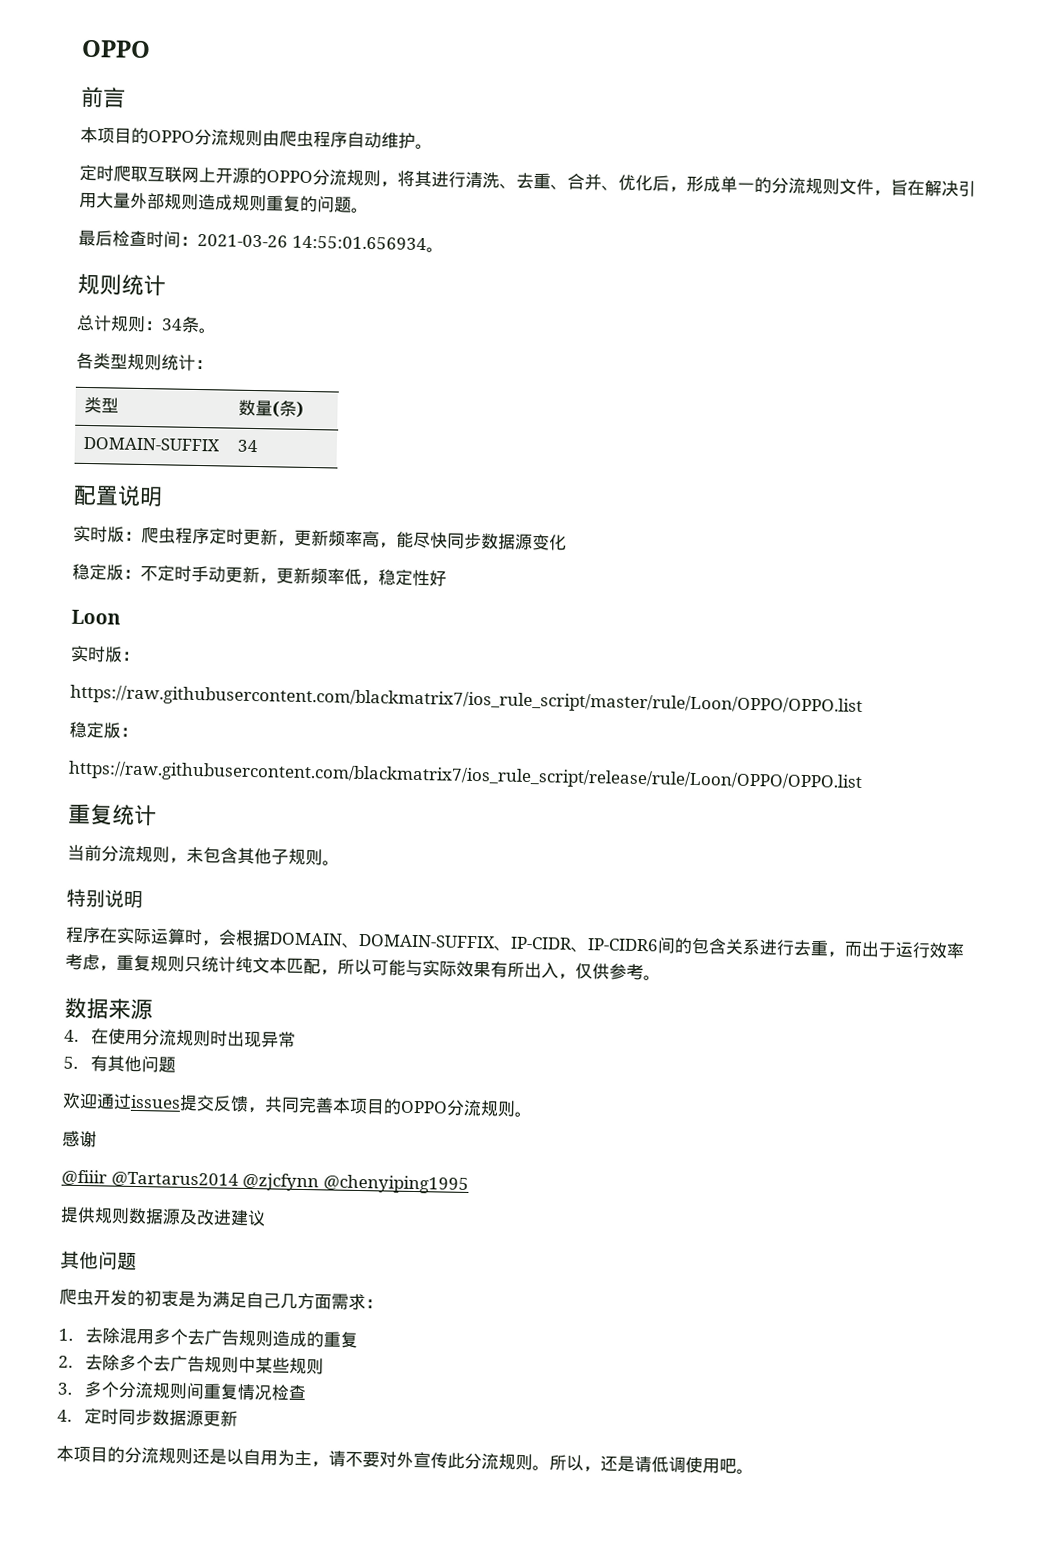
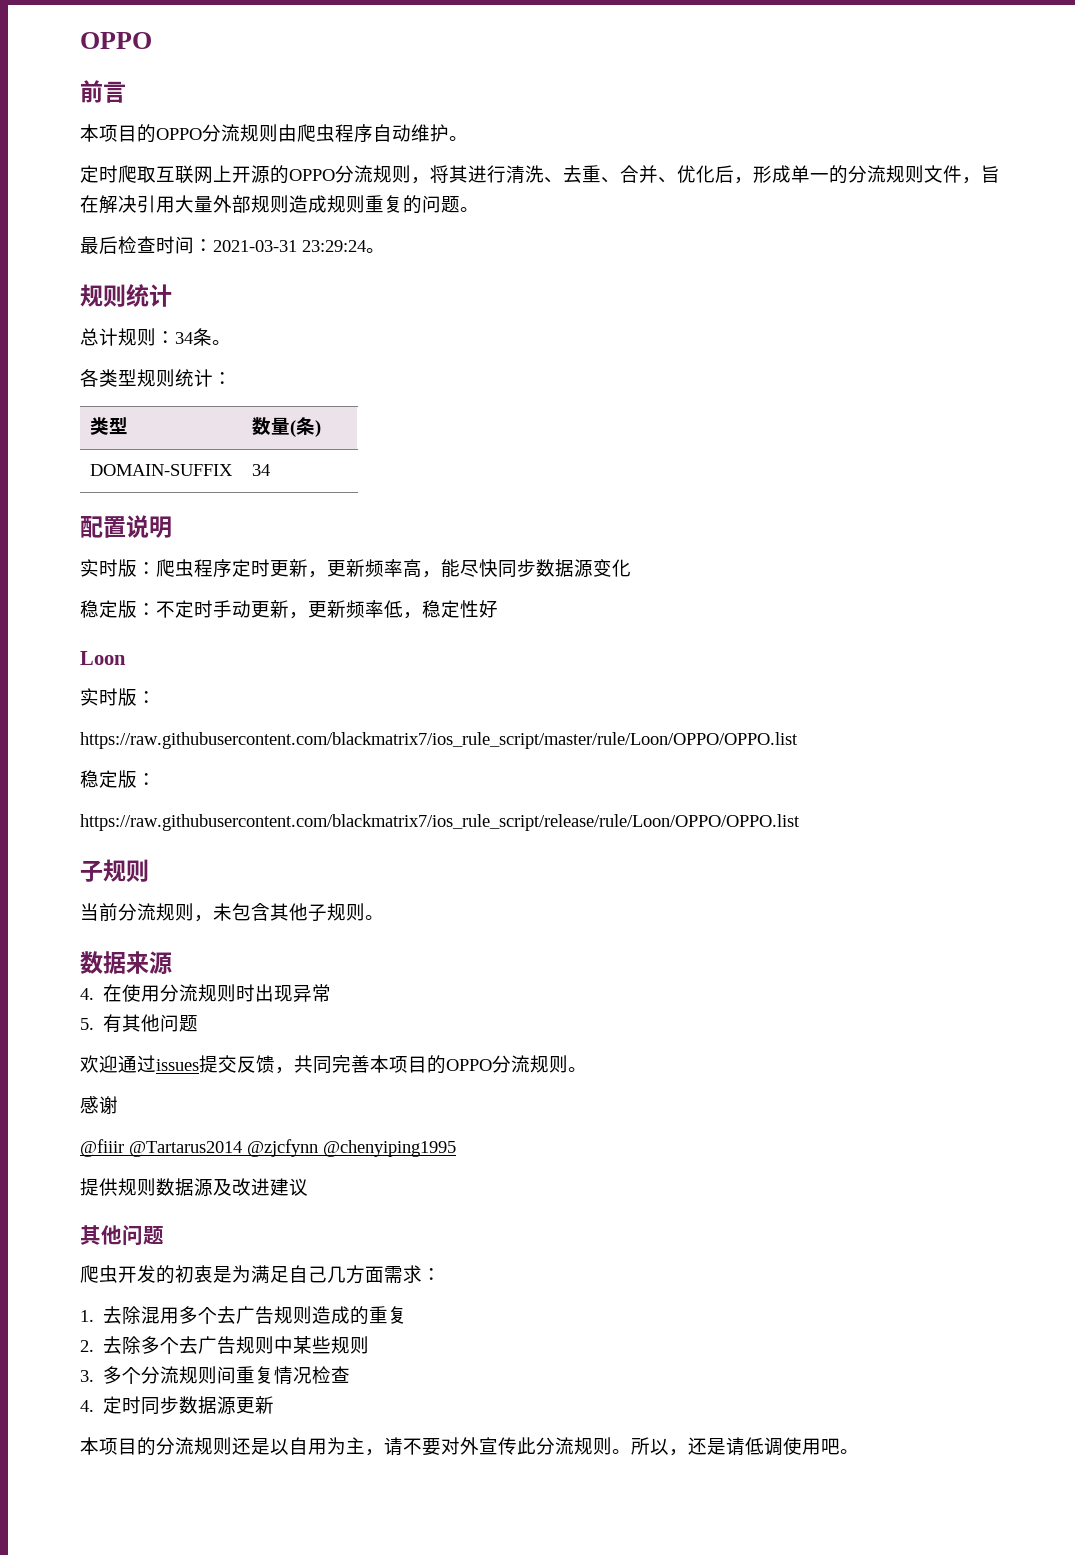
[197,233,427,251] 2021-03-26 14:55:01.656934 -> [213,240,366,252] 2021-03-31 23:29:24
[68,803,157,827] 重复统计 -> [80,859,149,882] 子规则
[66,888,143,909] [65,926,965,959] [65,953,661,981] // 特别说明 // 程序在实际运算时，会根据DOMAIN、DOMAIN-SUFFIX、IP-CIDR、IP-CIDR6间的包含关系进行去重，而出于运行效率考虑，重复规则只统计纯文本匹配，所以可能与实际效果有所出入，仅供参考。 -> (384, 917) none

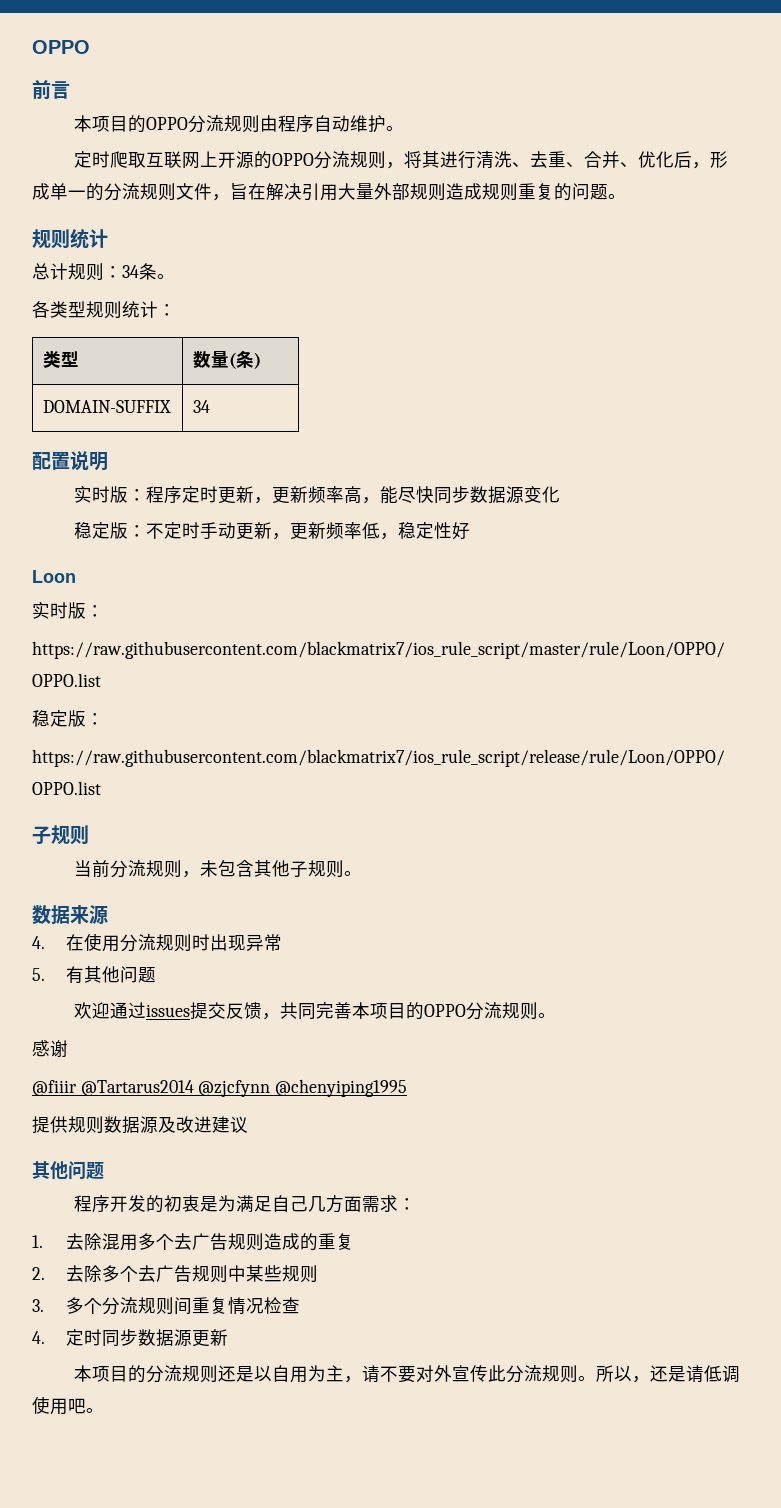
[297,124,335,142] 爬虫 -> (278, 123) none
[80,236,385,254] // 最后检查时间：2021-03-31 23:29:24。 -> (626, 196) none
[156,559,194,577] 爬虫 -> (146, 495) none
[80,1265,118,1283] 爬虫 -> [73,1195,110,1213] 程序

